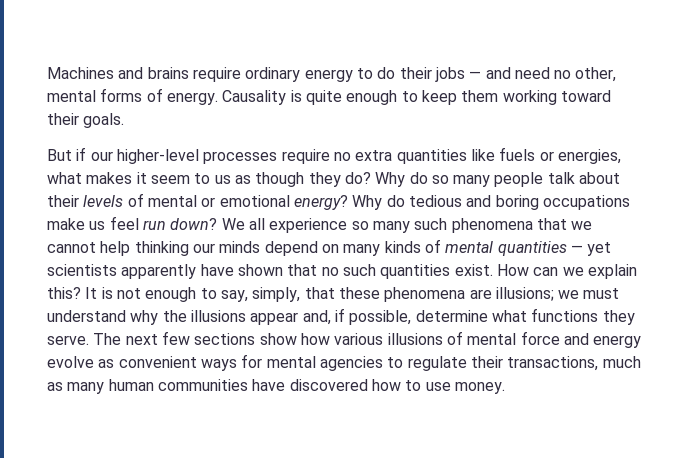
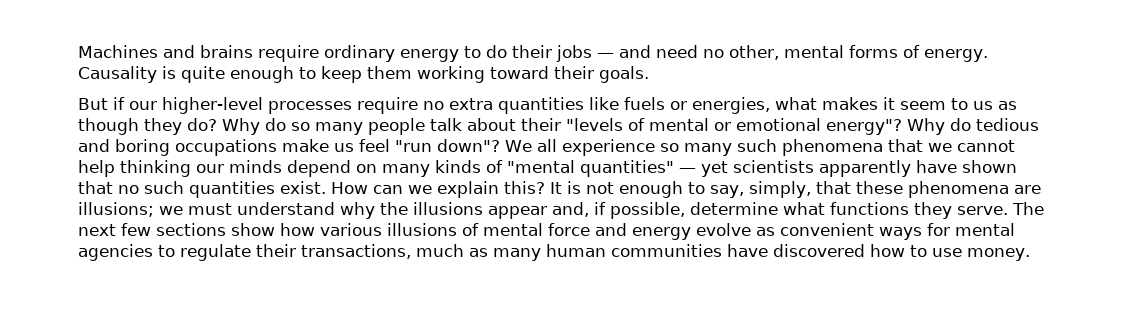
[83,195,124,207] levels -> [566,118,623,131] "levels
[293,195,348,210] energy? -> [826,119,902,135] energy"?
[142,218,218,230] run down? -> [395,139,500,152] "run down"?
[445,241,567,256] mental quantities -> [507,160,674,177] "mental quantities"

